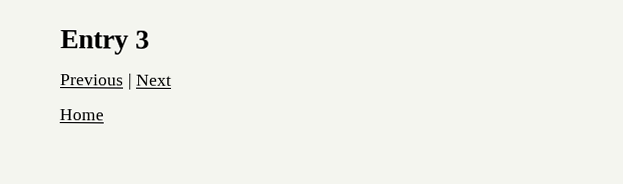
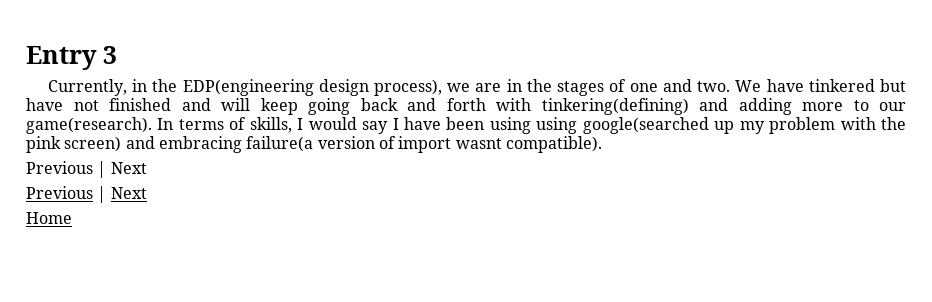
(151, 39) none -> [47,79,907,96] [26,98,906,115] [26,117,907,134] [26,136,602,153] [26,161,147,178] // Currently, in the EDP(engineering design process), we are in the stages of one and two. We have tinkered but have not finished and will keep going back and forth with tinkering(defining) and adding more to our game(research). In terms of skills, I would say I have been using using google(searched up my problem with the pink screen) and embracing failure(a version of import wasnt compatible). // Previous | Next

